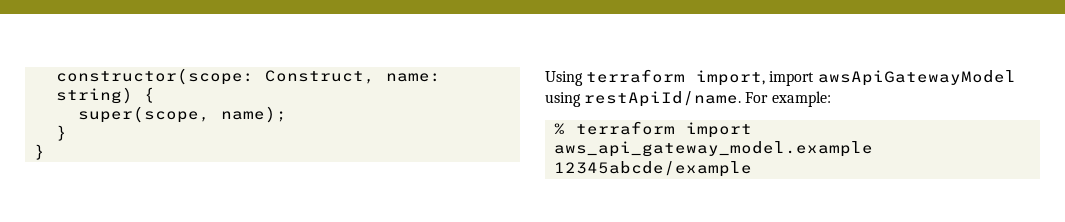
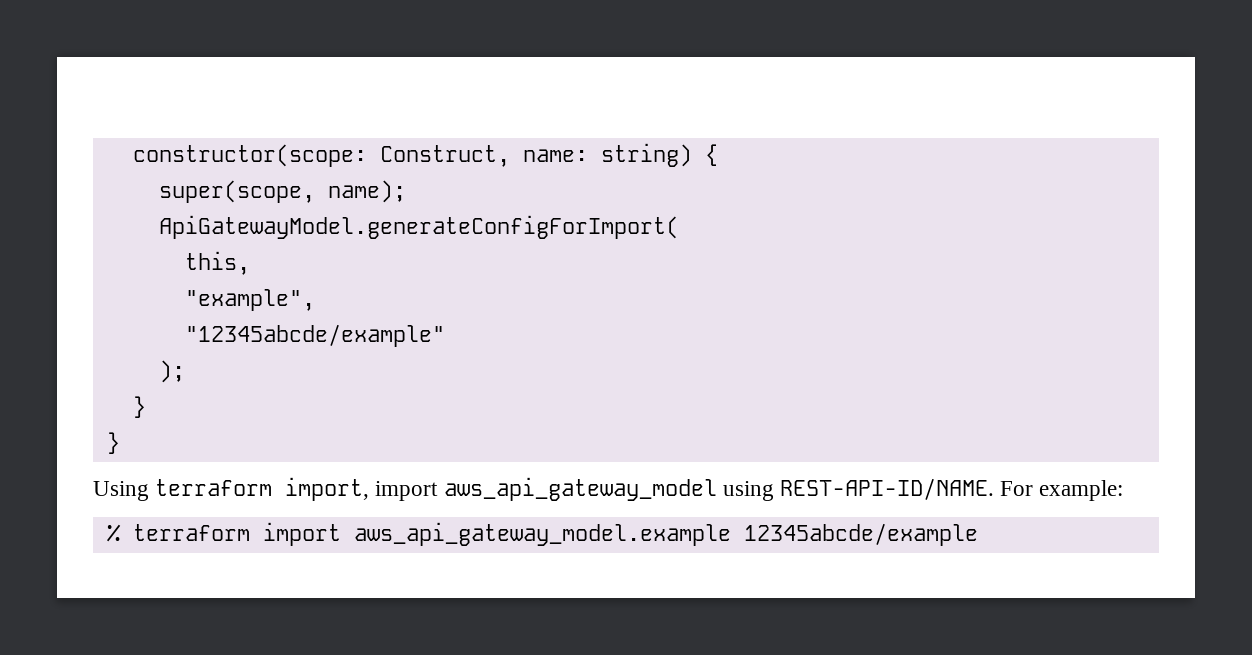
(288, 114) none -> [158,215,679,239] [184,251,250,275] [184,289,315,311] [184,324,445,347] [158,360,185,383] // ApiGatewayModel.generateConfigForImport( // this, // "example", // "12345abcde/example" // );
[817,70,1016,86] [545,91,742,107] awsApiGatewayModel using restApiId/name. -> [443,477,995,501] aws_api_gateway_model using REST-API-ID/NAME.

